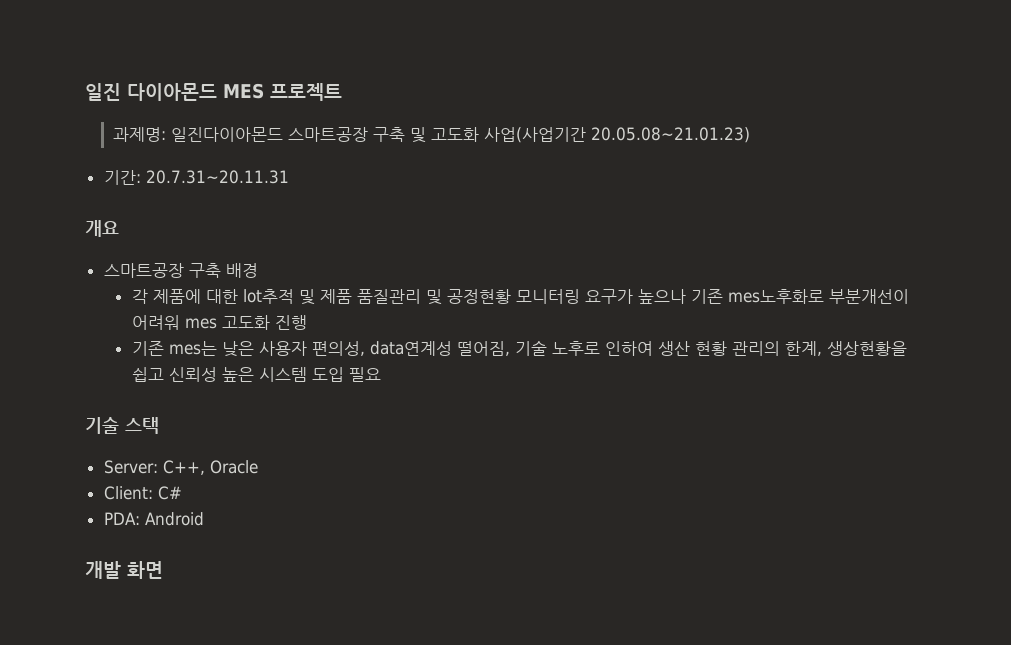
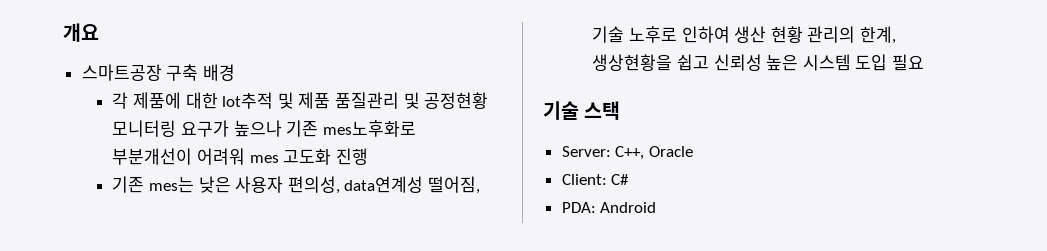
[85,83,342,101] [112,127,750,143] [103,170,289,185] 일진 다이아몬드 MES 프로젝트 // 과제명: 일진다이아몬드 스마트공장 구축 및 고도화 사업(사업기간 20.05.08~21.01.23) // 기간: 20.7.31~20.11.31 // -> (63, 32) none
[85,561,163,579] // 개발 화면 -> (657, 207) none

